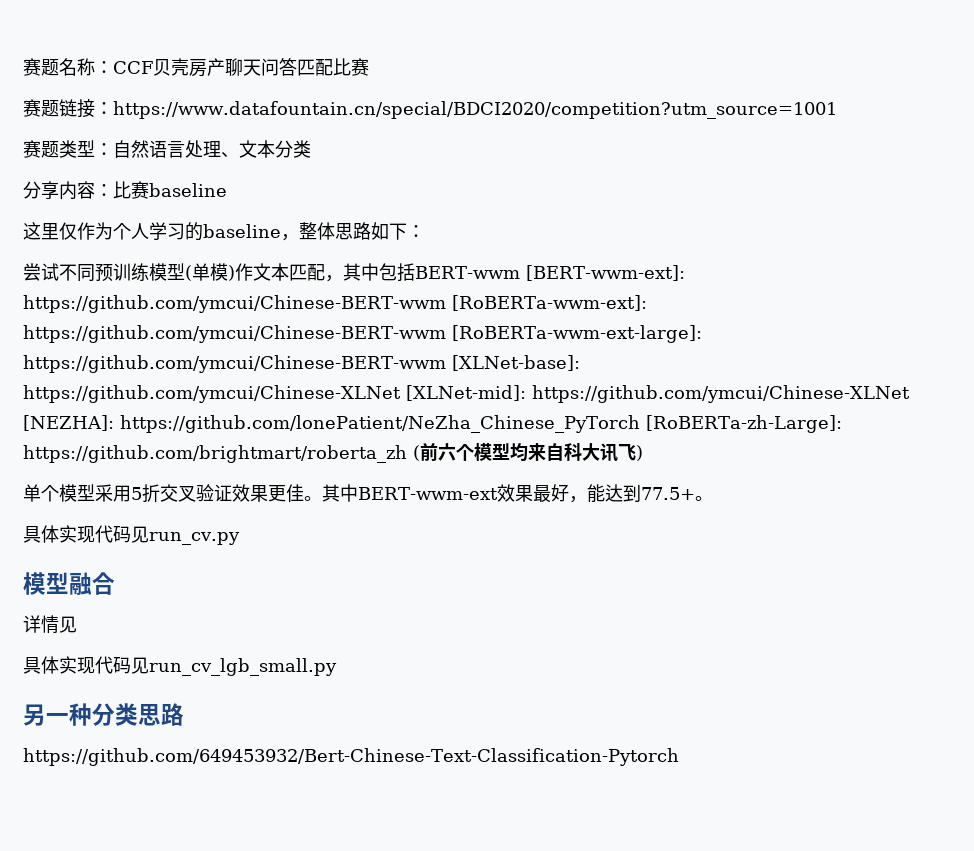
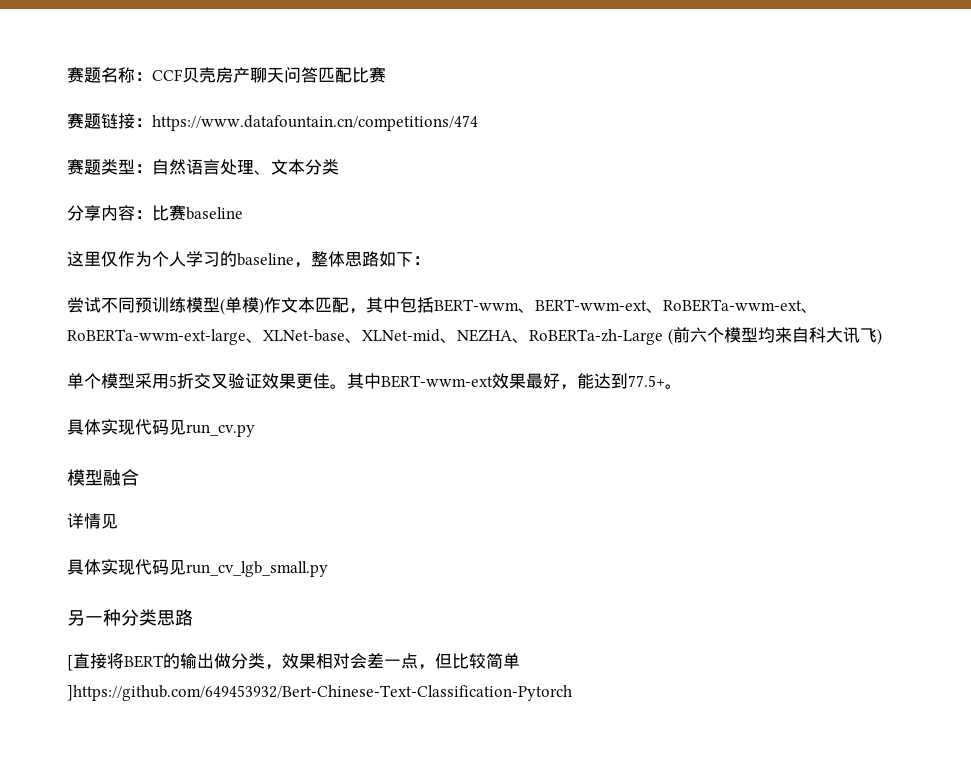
[113,101,837,119] https://www.datafountain.cn/special/BDCI2020/competition?utm_source=1001 -> [152,115,478,131] https://www.datafountain.cn/competitions/474
[525,265,685,281] [23,295,647,313] [23,325,702,343] [23,355,580,373] [23,385,910,403] [23,415,842,433] [23,445,407,463] [BERT-wwm-ext]: https://github.com/ymcui/Chinese-BERT-wwm [RoBERTa-wwm-ext]: https://github.com/ymcui/Chinese-BERT-wwm [RoBERTa-wwm-ext-large]: https://github.com/ymcui/Chinese-BERT-wwm [XLNet-base]: https://github.com/ymcui/Chinese-XLNet [XLNet-mid]: https://github.com/ymcui/Chinese-XLNet [NEZHA]: https://github.com/lonePatient/NeZha_Chinese_PyTorch [RoBERTa-zh-Large]: https://github.com/brightmart/roberta_zh -> [518,299,818,313] [67,329,663,345] 、BERT-wwm-ext、RoBERTa-wwm-ext、RoBERTa-wwm-ext-large、XLNet-base、XLNet-mid、NEZHA、RoBERTa-zh-Large
[23,748,679,766] https://github.com/649453932/Bert-Chinese-Text-Classification-Pytorch -> [67,653,520,671] [67,685,572,701] [直接将BERT的输出做分类，效果相对会差一点，但比较简单]https://github.com/649453932/Bert-Chinese-Text-Classification-Pytorch

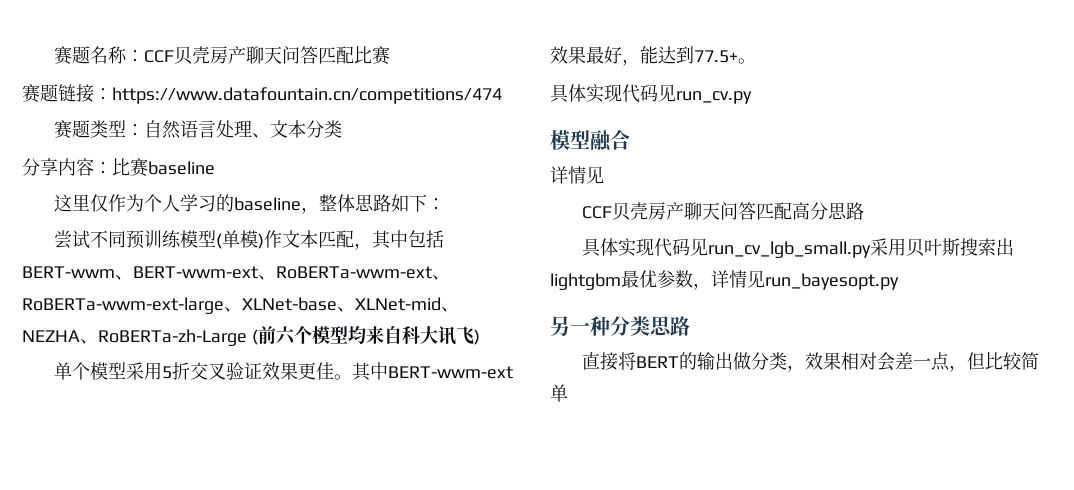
(118, 521) none -> [582,202,865,221] // CCF贝壳房产聊天问答匹配高分思路
(328, 569) none -> [870,238,1015,257] [550,270,899,290] 采用贝叶斯搜索出lightgbm最优参数，详情见run_bayesopt.py
[67,655,73,671] [ -> (690, 326) none
[67,685,572,701] ]https://github.com/649453932/Bert-Chinese-Text-Classification-Pytorch -> (568, 393) none

